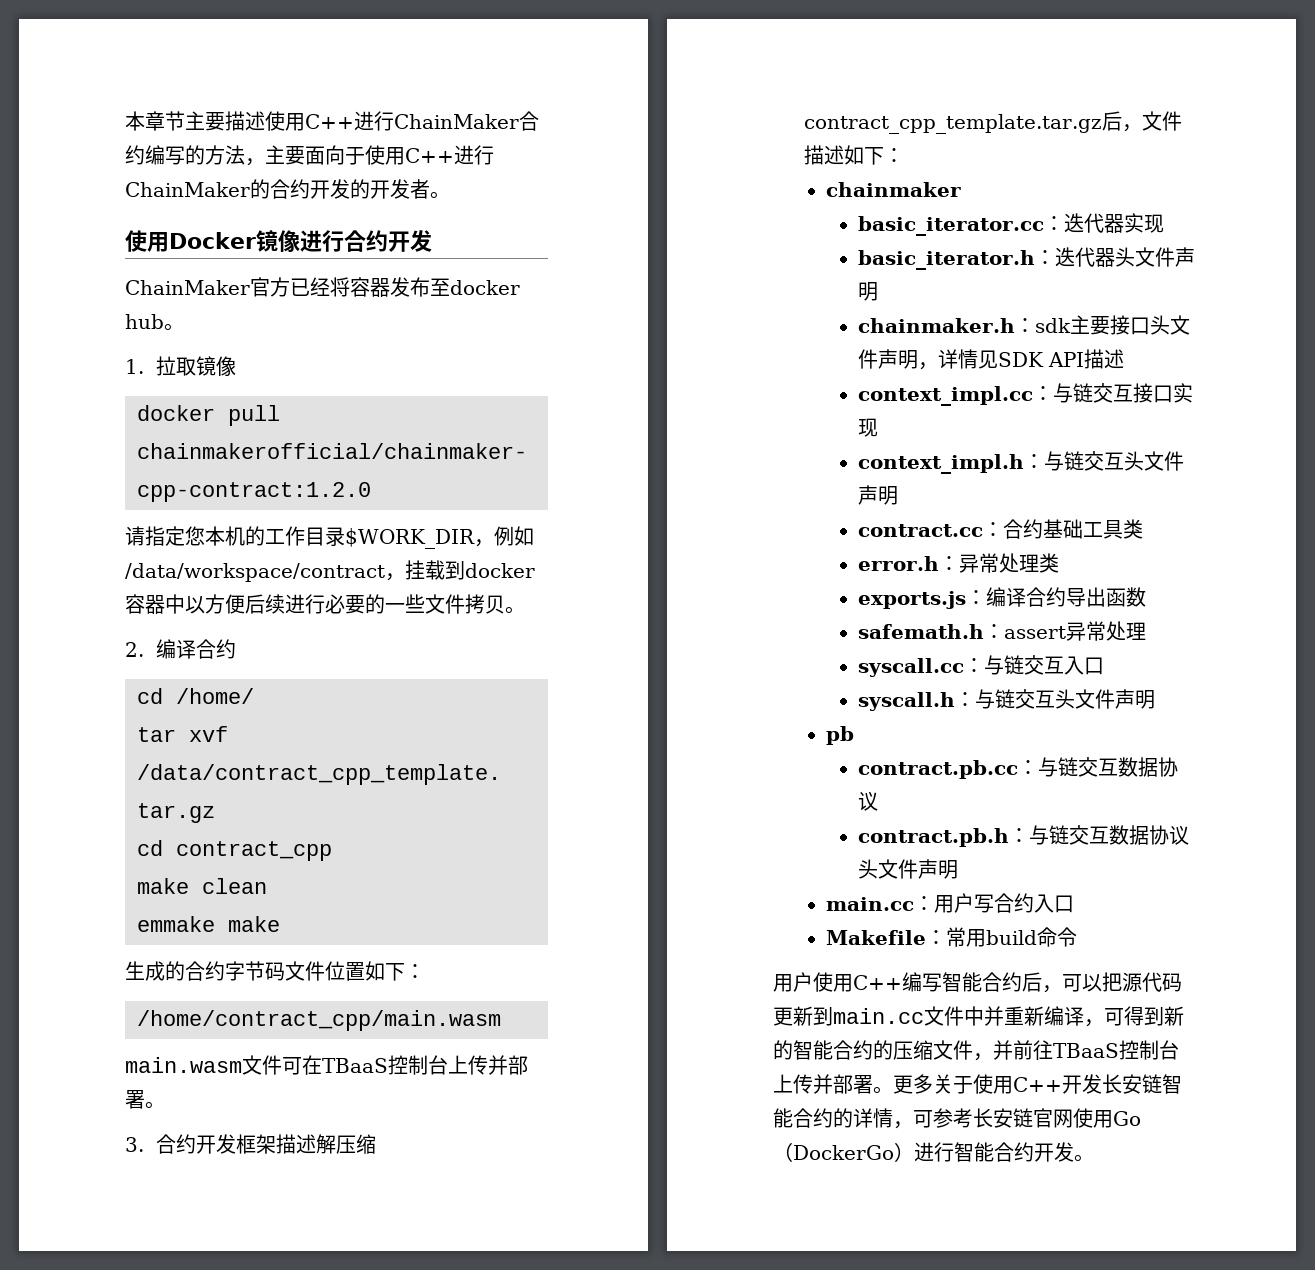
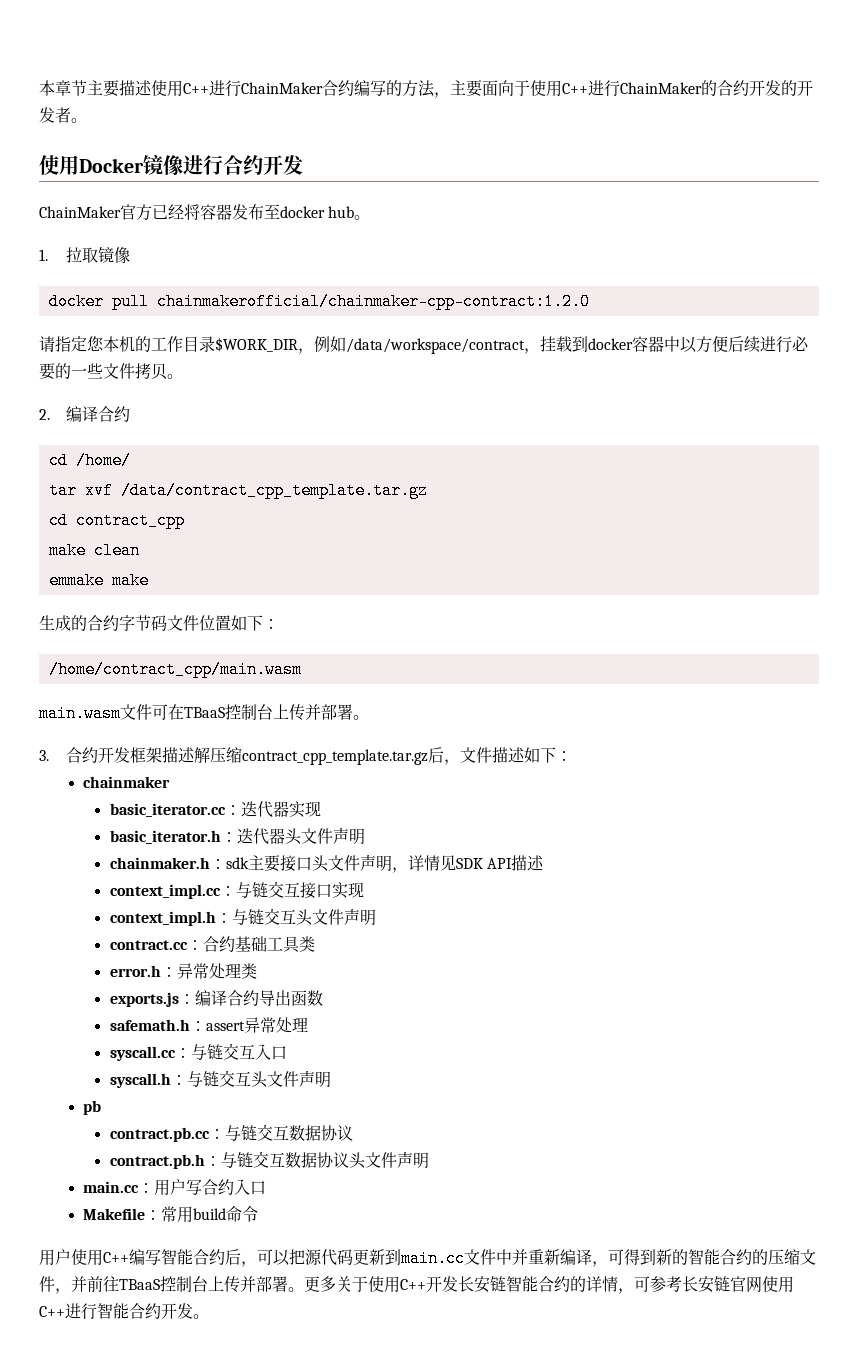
[1113,1111,1141,1126] [773,1142,914,1162] Go（DockerGo） -> [39,1306,65,1317] C++

